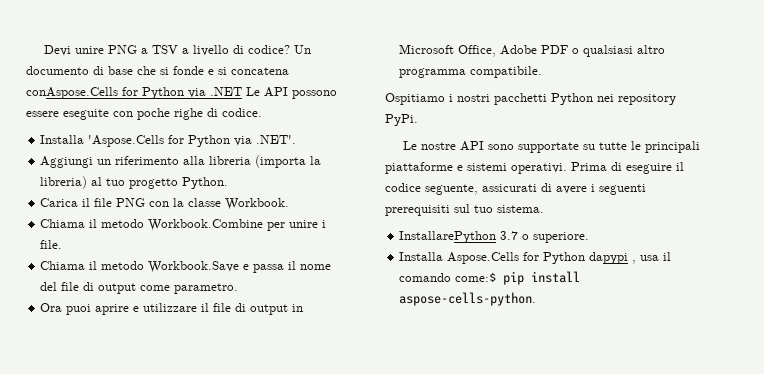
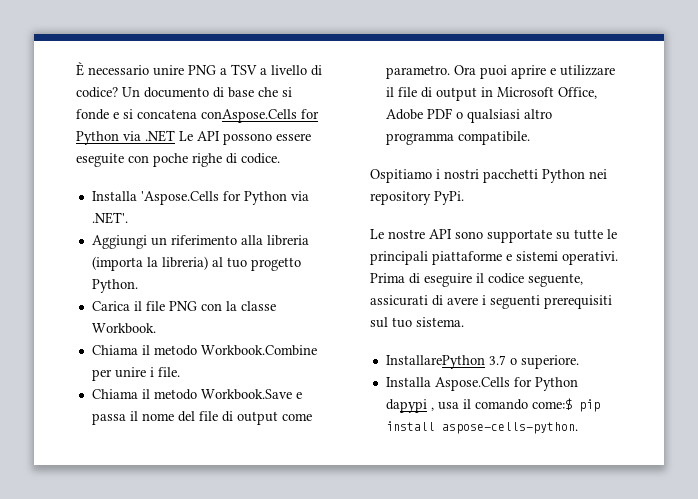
[44,45,72,56] Devi -> [76,62,149,76] È necessario
(239, 288) // -> (450, 72) none

